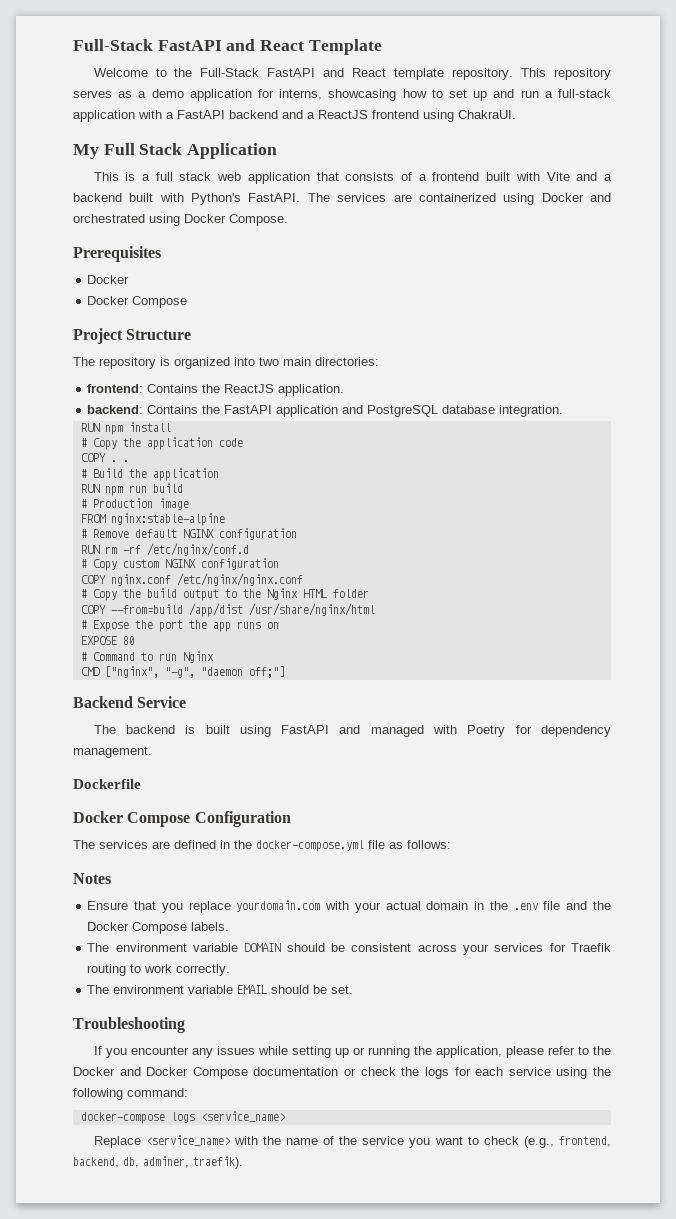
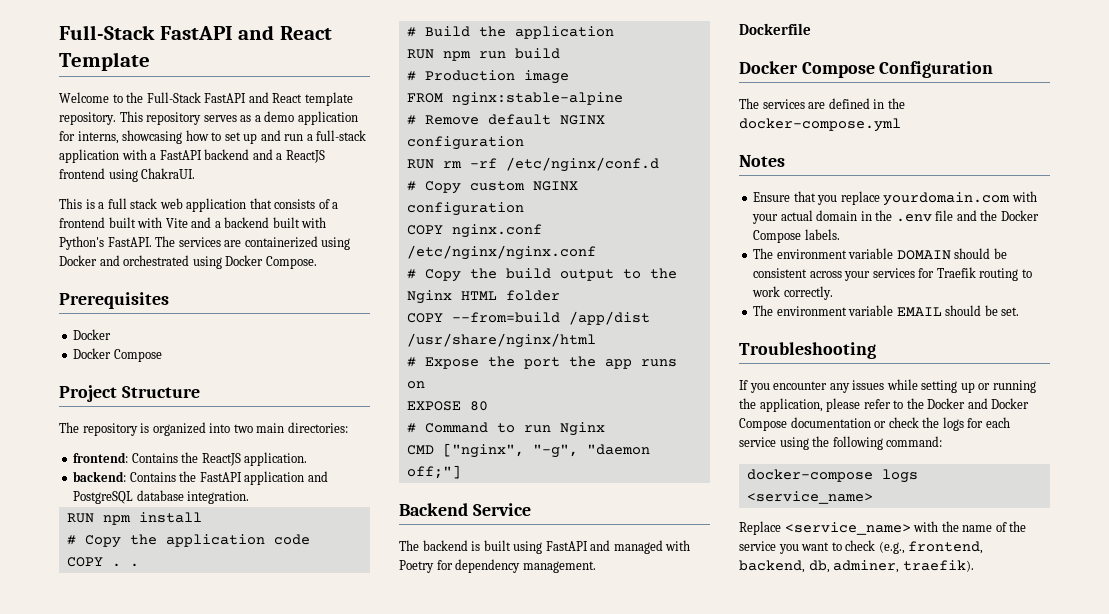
[73,143,278,159] // My Full Stack Application -> (196, 173) none
[368,840,451,849] file as follows: -> (901, 125) none

